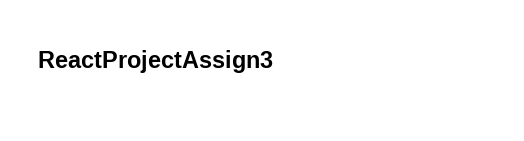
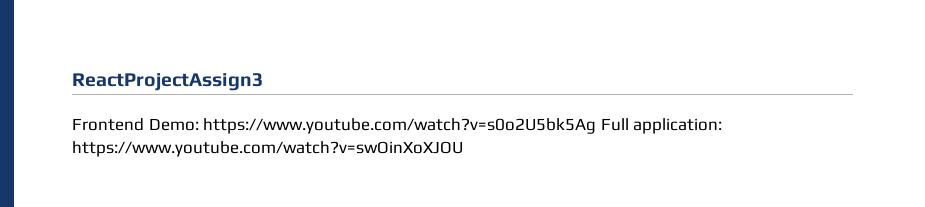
(273, 61) none -> [72,118,723,134] [72,141,463,157] // Frontend Demo: https://www.youtube.com/watch?v=s0o2U5bk5Ag Full application: https://www.youtube.com/watch?v=swOinXoXJOU

